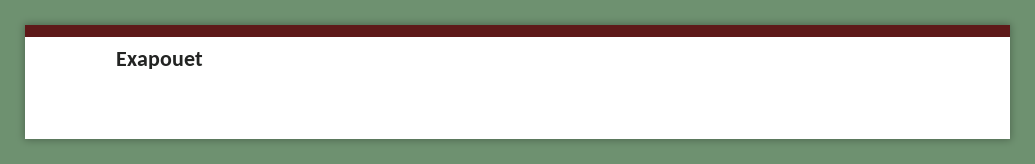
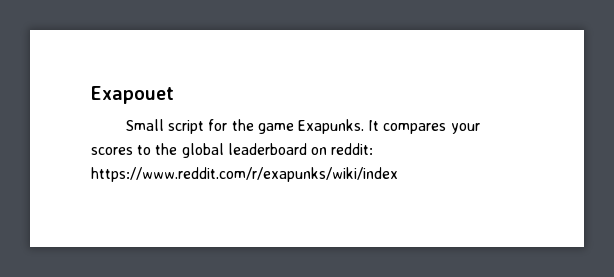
(203, 60) none -> [126,119,480,134] [91,143,374,158] [91,167,398,182] // Small script for the game Exapunks. It compares your scores to the global leaderboard on reddit: https://www.reddit.com/r/exapunks/wiki/index

